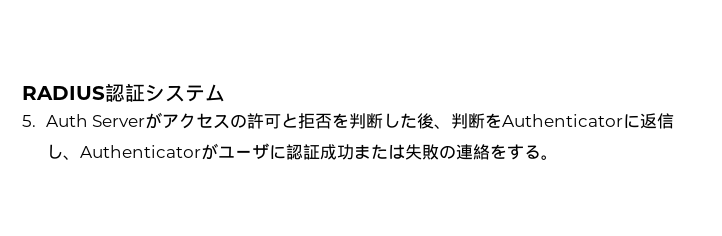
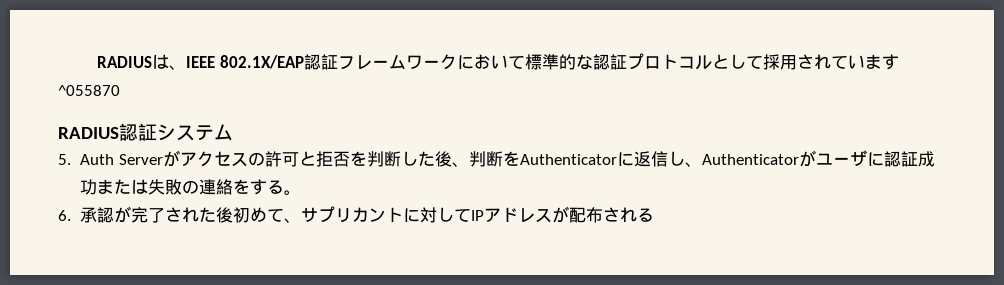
[22,86,105,100] RADIUS -> [97,53,899,70] [58,85,120,96] [58,127,119,139] RADIUSは、IEEE 802.1X/EAP認証フレームワークにおいて標準的な認証プロトコルとして採用されています^055870 // RADIUS
(558, 157) none -> [58,206,655,223] // 6.承認が完了された後初めて、サプリカントに対してIPアドレスが配布される

